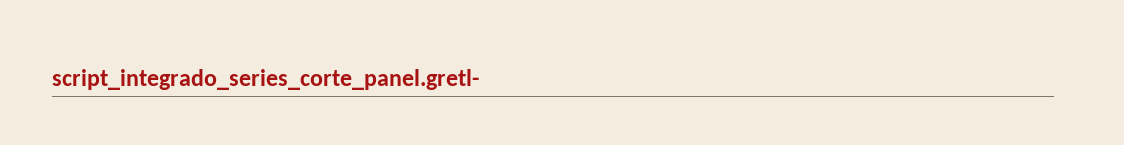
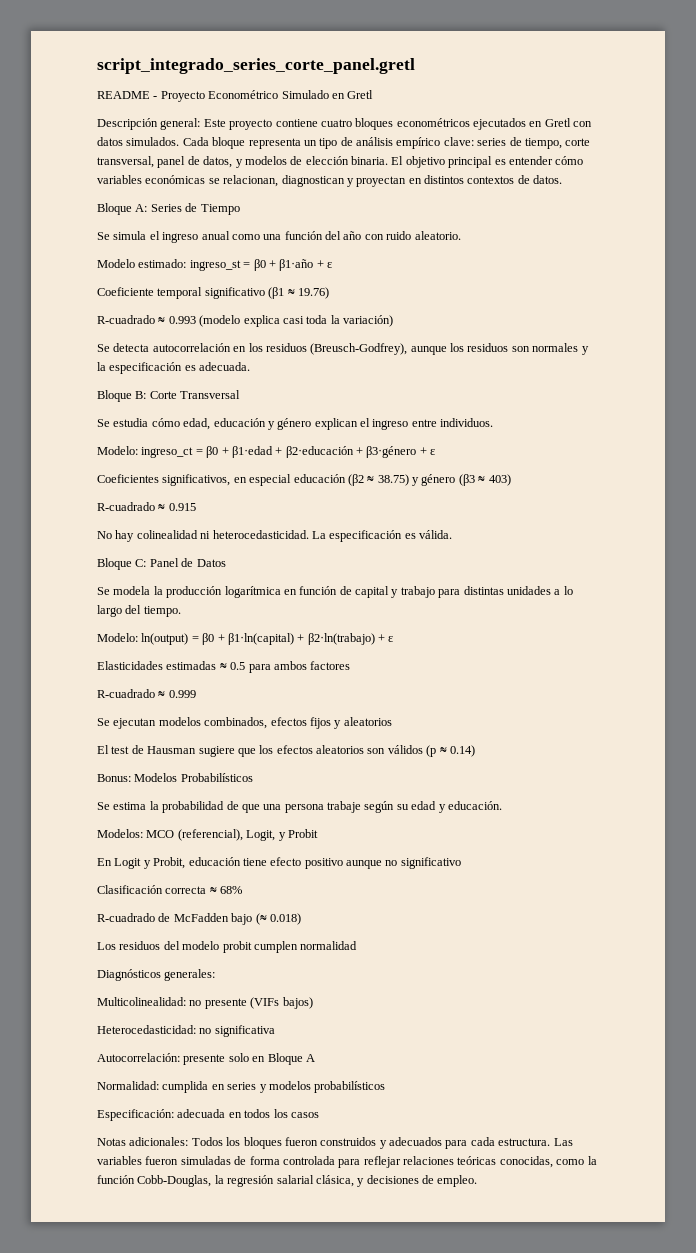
[52,69,479,90] script_integrado_series_corte_panel.gretl- -> [97,58,415,74] [97,90,374,102] [97,118,593,130] [97,137,591,149] [97,156,584,168] [97,175,563,187] [97,203,240,215] [97,231,461,243] [97,259,332,271] [97,287,329,299] [97,315,393,327] [97,343,589,355] [97,362,251,374] [97,390,241,402] [97,418,494,430] [97,446,436,458] [97,474,511,486] [97,502,196,511] [97,530,452,542] [97,558,226,570] [97,586,573,598] [97,605,181,617] [97,633,394,645] [97,661,351,673] [97,689,196,698] [97,717,392,729] [97,745,475,757] [97,773,253,782] [97,801,502,813] [97,829,318,841] [97,857,461,869] [97,885,243,894] [97,913,301,925] [97,941,358,953] [97,969,216,981] [97,997,313,1009] [97,1025,275,1037] [97,1053,315,1065] [97,1081,386,1093] [97,1109,319,1121] [97,1137,573,1149] [97,1156,597,1168] [97,1175,478,1187] script_integrado_series_corte_panel.gretl // README - Proyecto Econométrico Simulado en Gretl // Descripción general: Este proyecto contiene cuatro bloques econométricos ejecutados en Gretl con datos simulados. Cada bloque representa un tipo de análisis empírico clave: series de tiempo, corte transversal, panel de datos, y modelos de elección binaria. El objetivo principal es entender cómo variables económicas se relacionan, diagnostican y proyectan en distintos contextos de datos. // Bloque A: Series de Tiempo // Se simula el ingreso anual como una función del año con ruido aleatorio. // Modelo estimado: ingreso_st = β0 + β1·año + ε // Coeficiente temporal significativo (β1 ≈ 19.76) // R-cuadrado ≈ 0.993 (modelo explica casi toda la variación) // Se detecta autocorrelación en los residuos (Breusch-Godfrey), aunque los residuos son normales y la especificación es adecuada. // Bloque B: Corte Transversal // Se estudia cómo edad, educación y género explican el ingreso entre individuos. // Modelo: ingreso_ct = β0 + β1·edad + β2·educación + β3·género + ε // Coeficientes significativos, en especial educación (β2 ≈ 38.75) y género (β3 ≈ 403) // R-cuadrado ≈ 0.915 // No hay colinealidad ni heterocedasticidad. La especificación es válida. // Bloque C: Panel de Datos // Se modela la producción logarítmica en función de capital y trabajo para distintas unidades a lo largo del tiempo. // Modelo: ln(output) = β0 + β1·ln(capital) + β2·ln(trabajo) + ε // Elasticidades estimadas ≈ 0.5 para ambos factores // R-cuadrado ≈ 0.999 // Se ejecutan modelos combinados, efectos fijos y aleatorios // El test de Hausman sugiere que los efectos aleatorios son válidos (p ≈ 0.14) // Bonus: Modelos Probabilísticos // Se estima la probabilidad de que una persona trabaje según su edad y educación. // Modelos: MCO (referencial), Logit, y Probit // En Logit y Probit, educación tiene efecto positivo aunque no significativo // Clasificación correcta ≈ 68% // R-cuadrado de McFadden bajo (≈ 0.018) // Los residuos del modelo probit cumplen normalidad // Diagnósticos generales: // Multicolinealidad: no presente (VIFs bajos) // Heterocedasticidad: no significativa // Autocorrelación: presente solo en Bloque A // Normalidad: cumplida en series y modelos probabilísticos // Especificación: adecuada en todos los casos // Notas adicionales: Todos los bloques fueron construidos y adecuados para cada estructura. Las variables fueron simuladas de forma controlada para reflejar relaciones teóricas conocidas, como la función Cobb-Douglas, la regresión salarial clásica, y decisiones de empleo.

